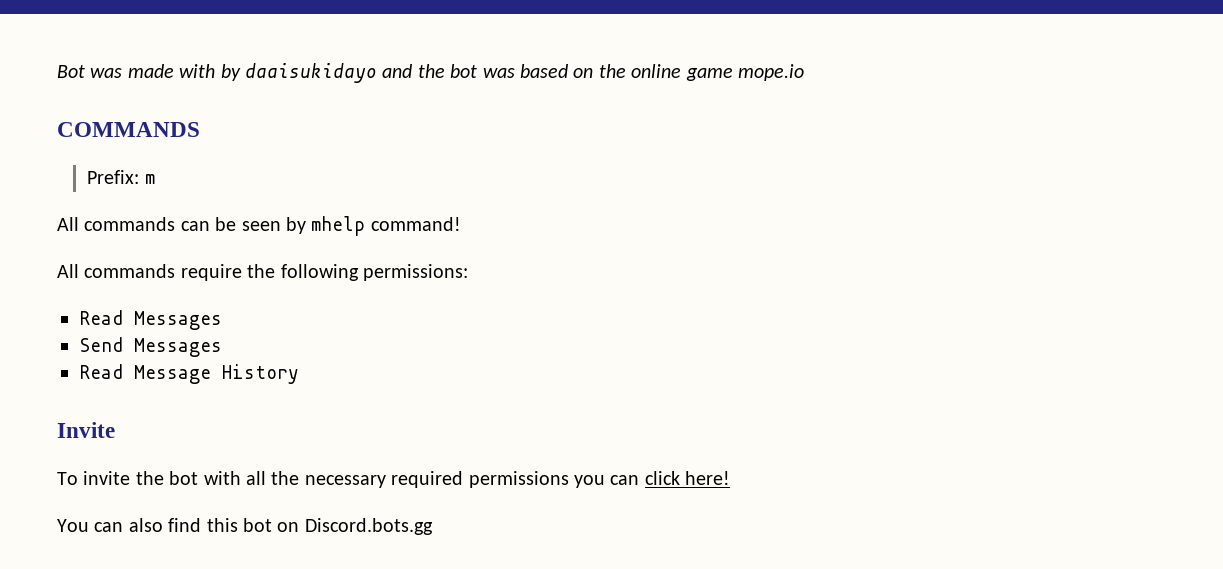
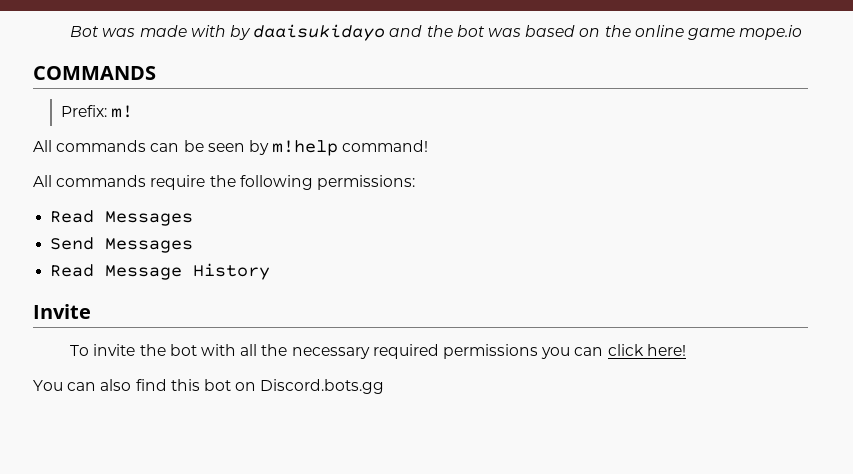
[144,174,155,184] m -> [111,105,134,118] m!
[311,216,366,236] mhelp -> [272,140,339,156] m!help

